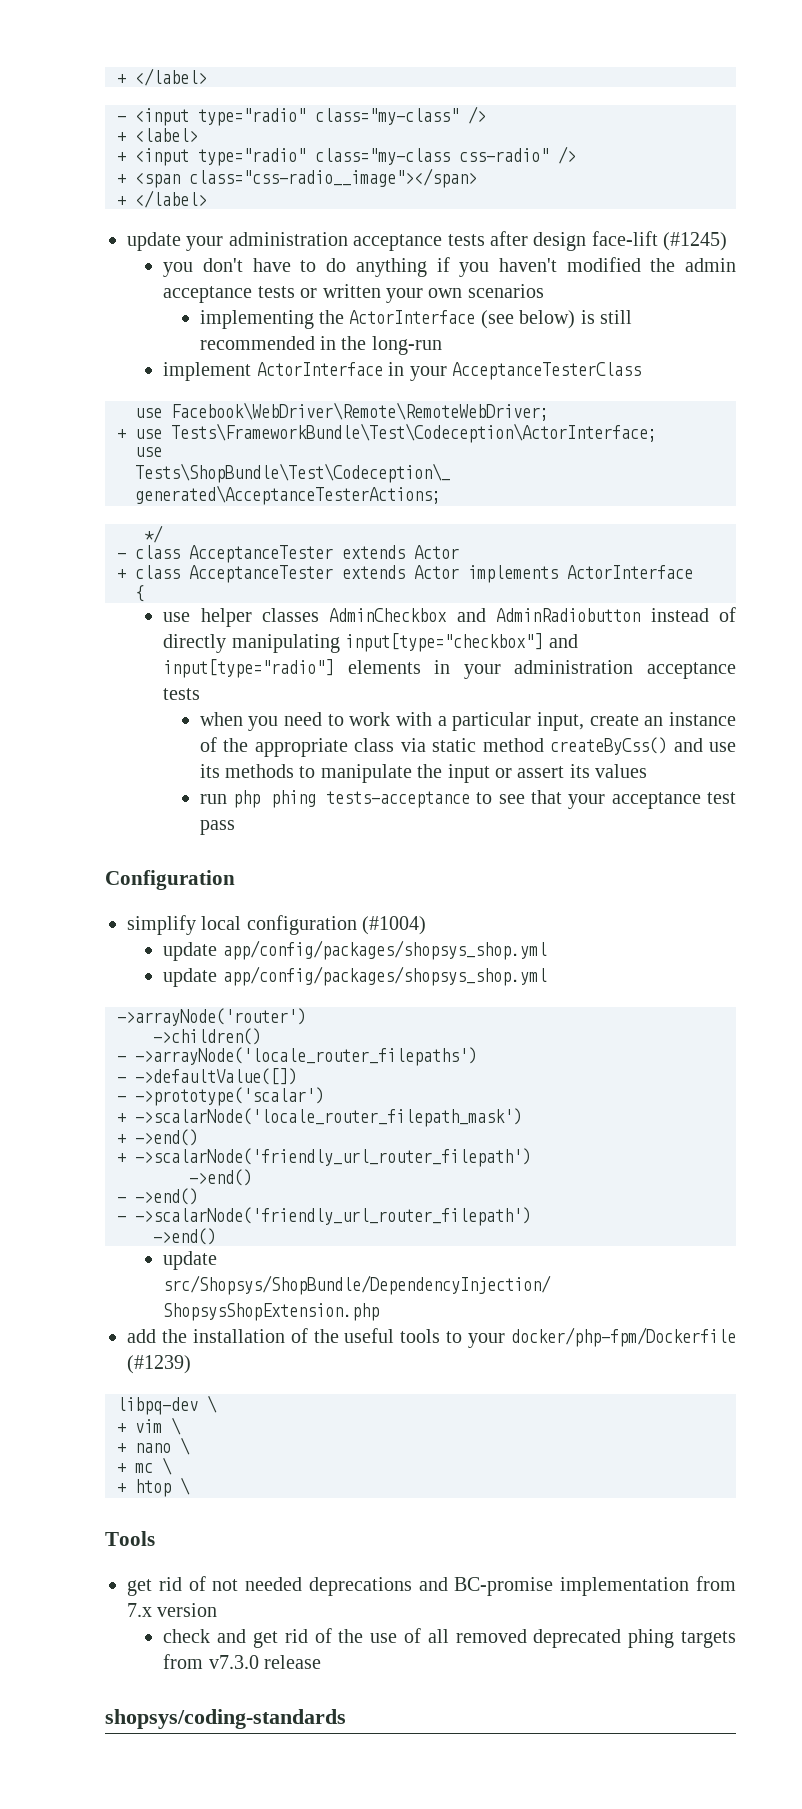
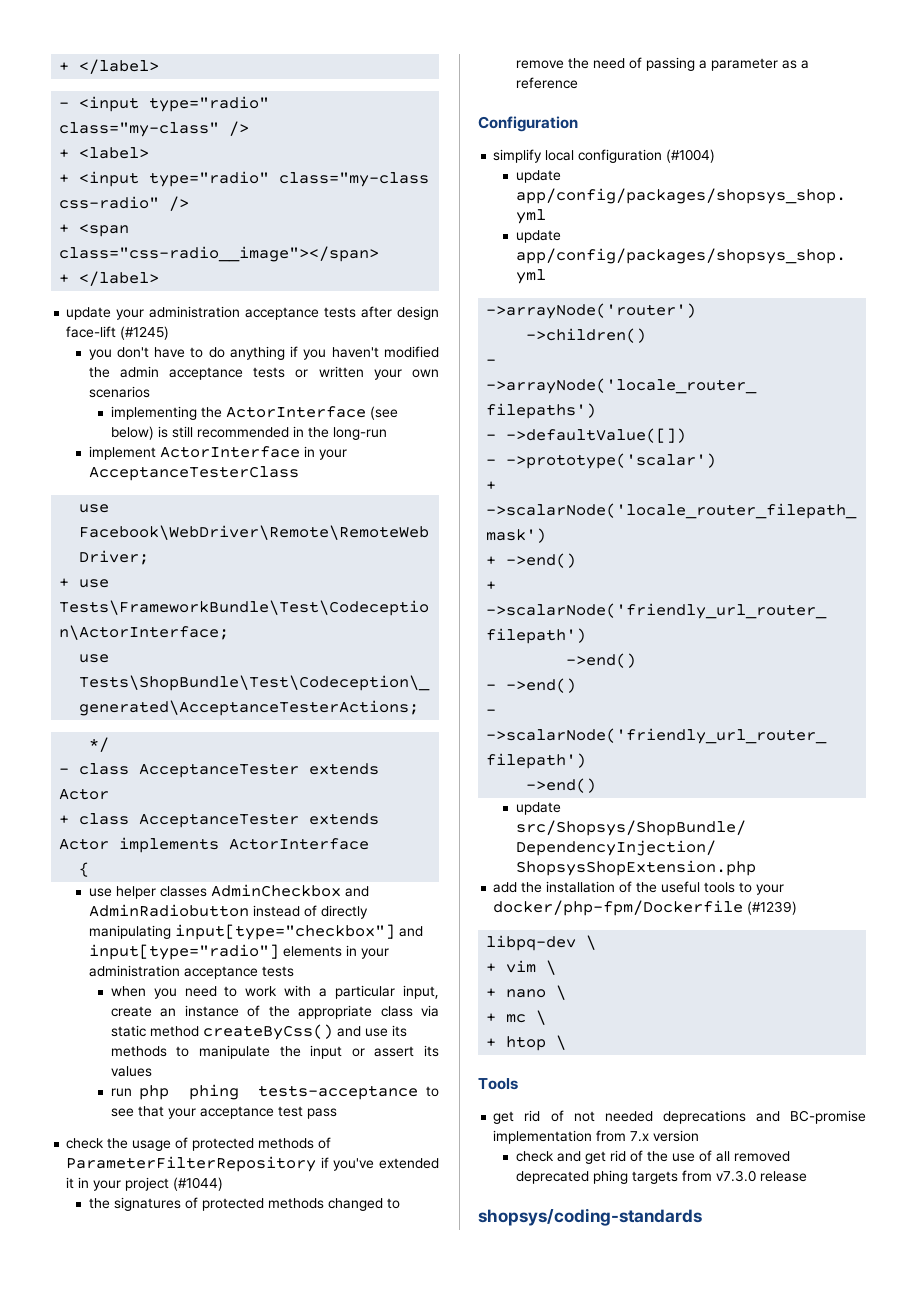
(235, 827) none -> [66,1137,332,1151] [66,1156,440,1172] [66,1177,224,1191] [88,1197,400,1211] [515,57,809,71] [515,77,578,89] // check the usage of protected methods of ParameterFilterRepository if you've extended it in your project (#1044) // the signatures of protected methods changed to remove the need of passing a parameter as a reference

